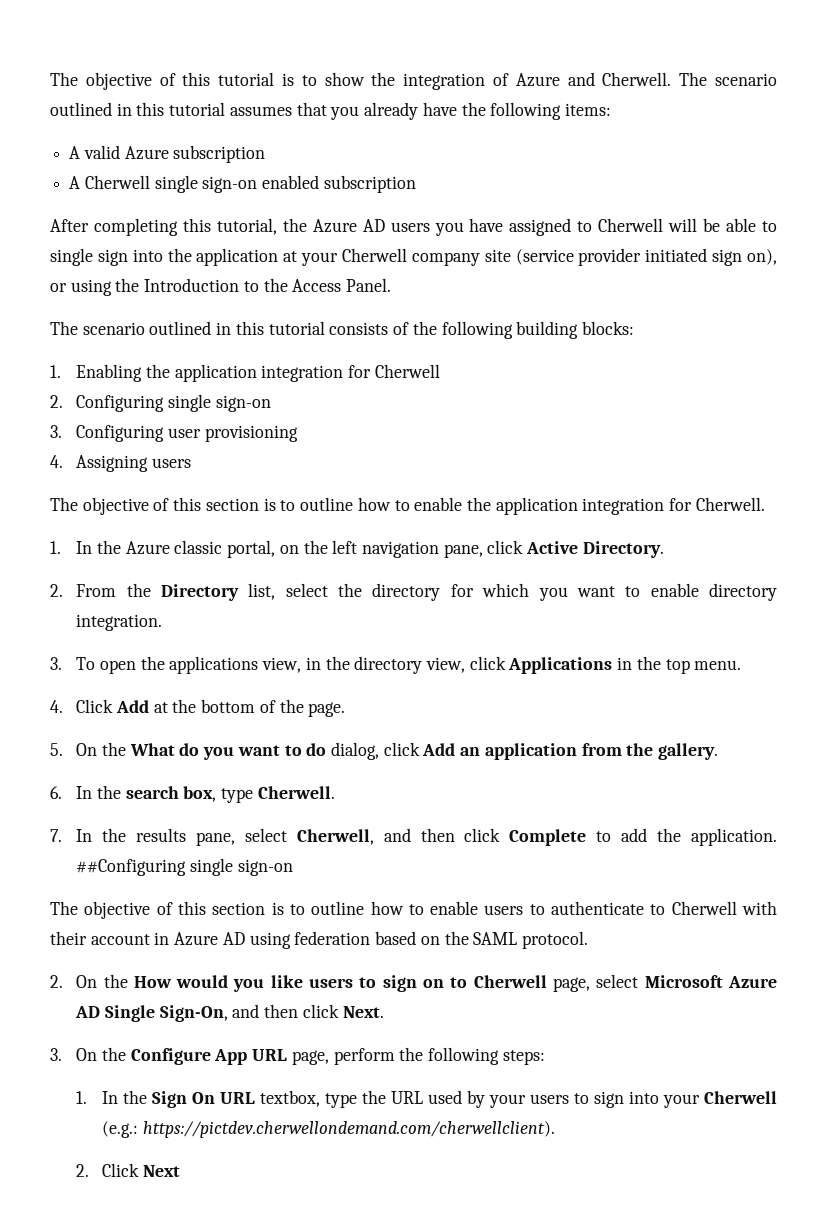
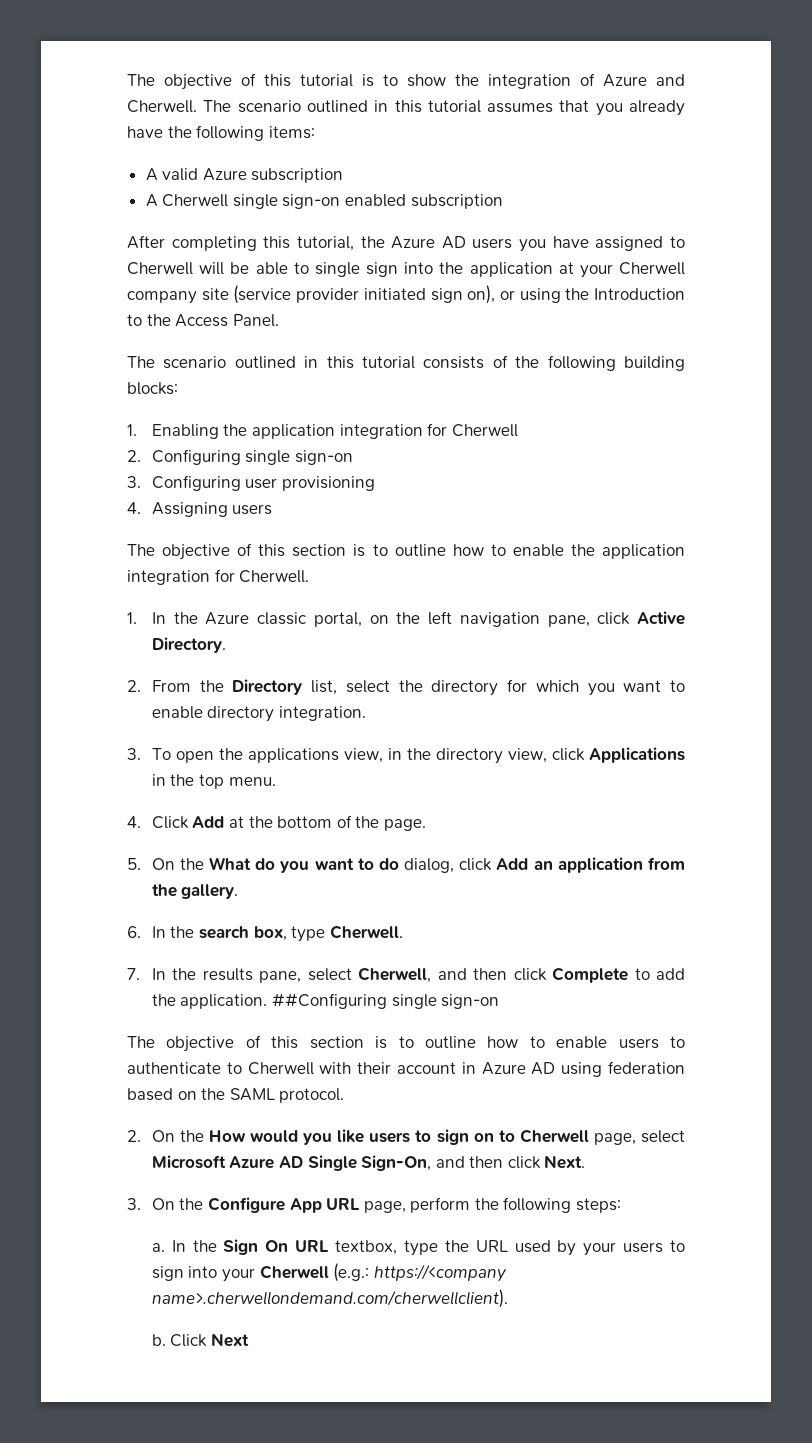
[76,1091,88,1104] 1. -> [151,1243,165,1252] a.
[143,1121,556,1138] [76,1164,90,1177] https://pictdev.cherwellondemand.com/cherwellclient). // 2. -> [373,1264,507,1282] [151,1289,508,1308] [151,1334,166,1346] https://<company name>.cherwellondemand.com/cherwellclient). // b.

